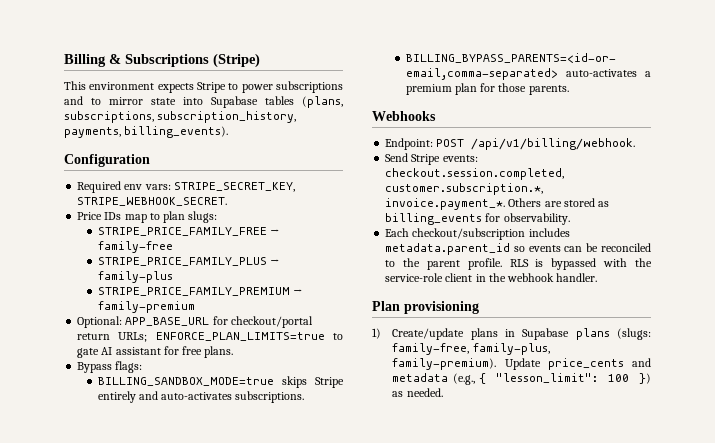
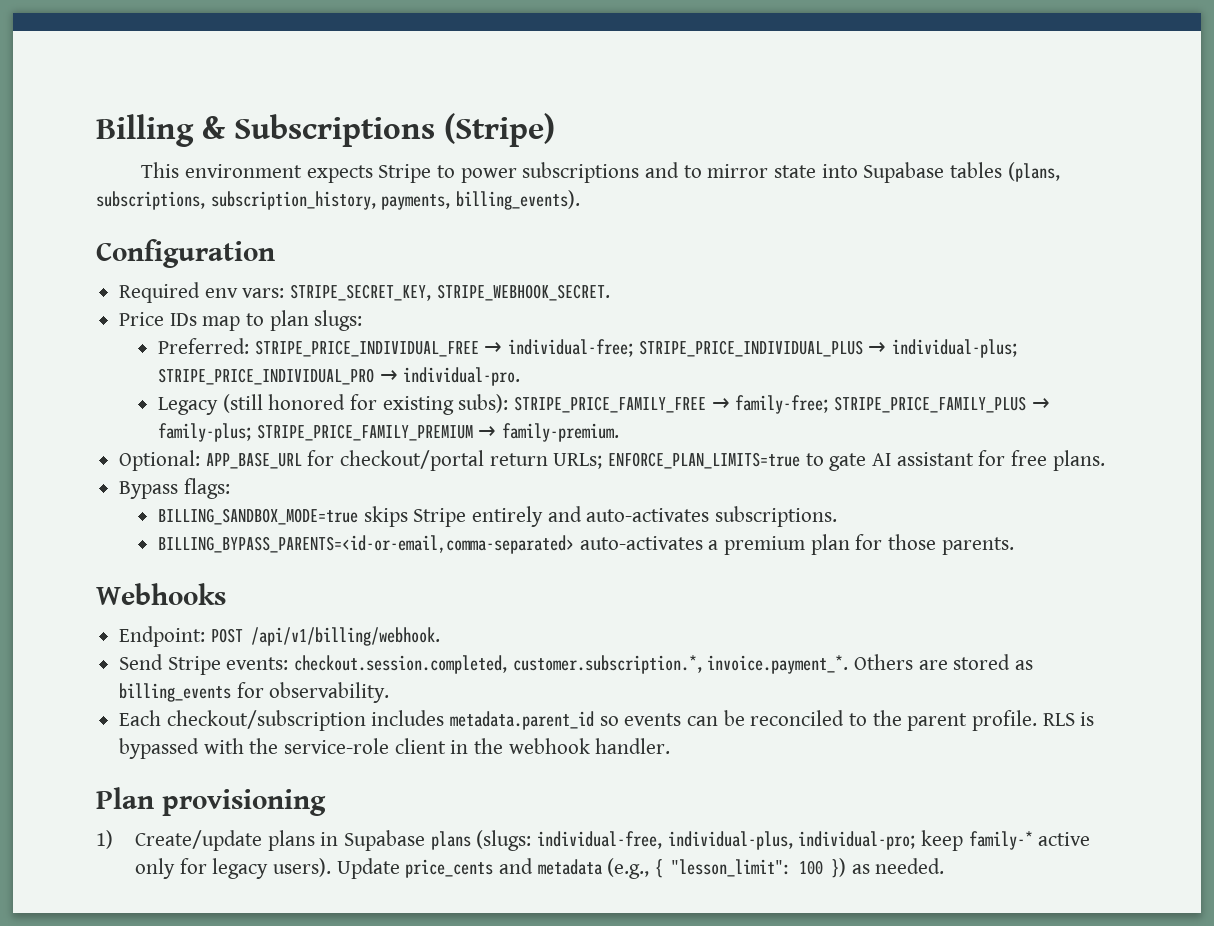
(218, 217) none -> [157,338,1017,358] [157,367,521,386] [157,394,509,415] Preferred: STRIPE_PRICE_INDIVIDUAL_FREE → individual-free; STRIPE_PRICE_INDIVIDUAL_PLUS → individual-plus; STRIPE_PRICE_INDIVIDUAL_PRO → individual-pro. // Legacy (still honored for existing subs):
[97,241,173,253] family-free // -> [735,395,829,414] family-free;
[97,271,173,283] family-plus // -> [157,423,251,442] family-plus;
[97,301,195,313] family-premium -> [501,423,619,442] family-premium.
[392,343,550,355] [392,358,497,370] family-free, family-plus, family-premium). -> [536,830,1091,851] [134,858,331,879] individual-free, individual-plus, individual-pro; keep family-* active only for legacy users).

